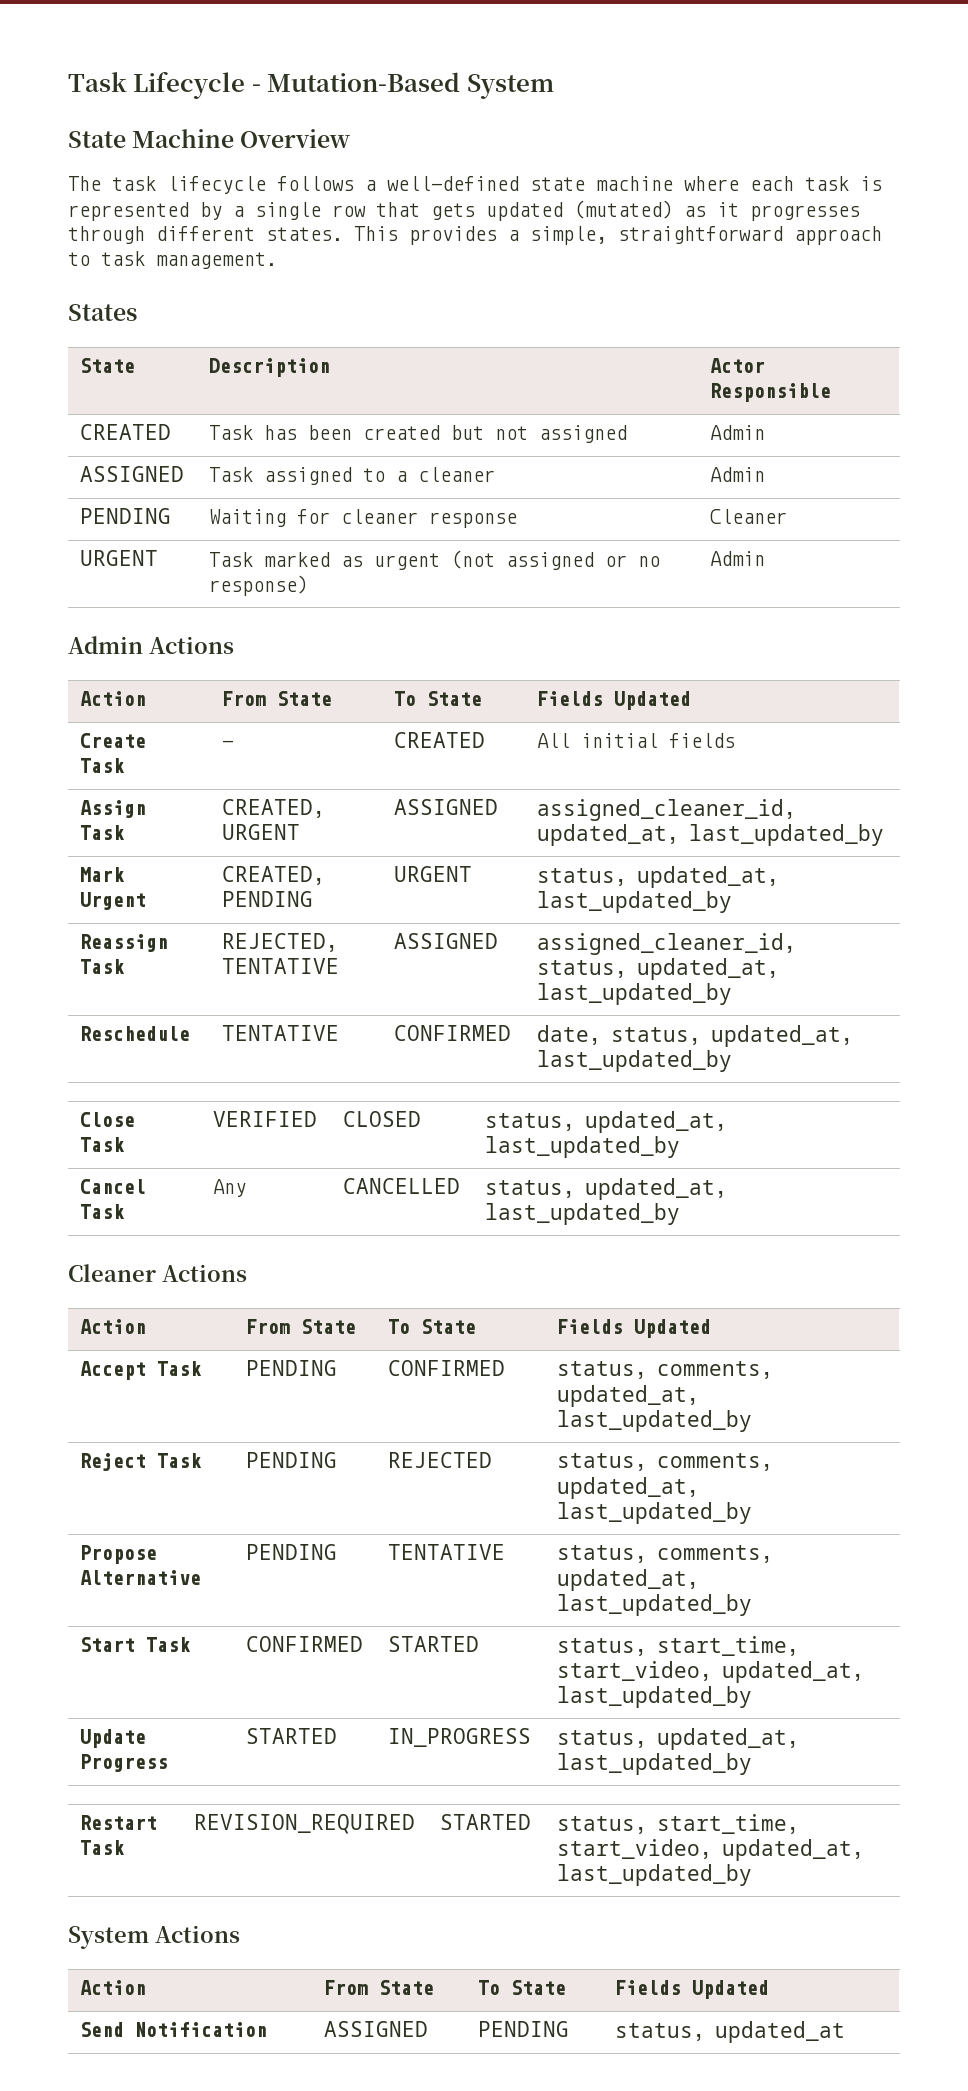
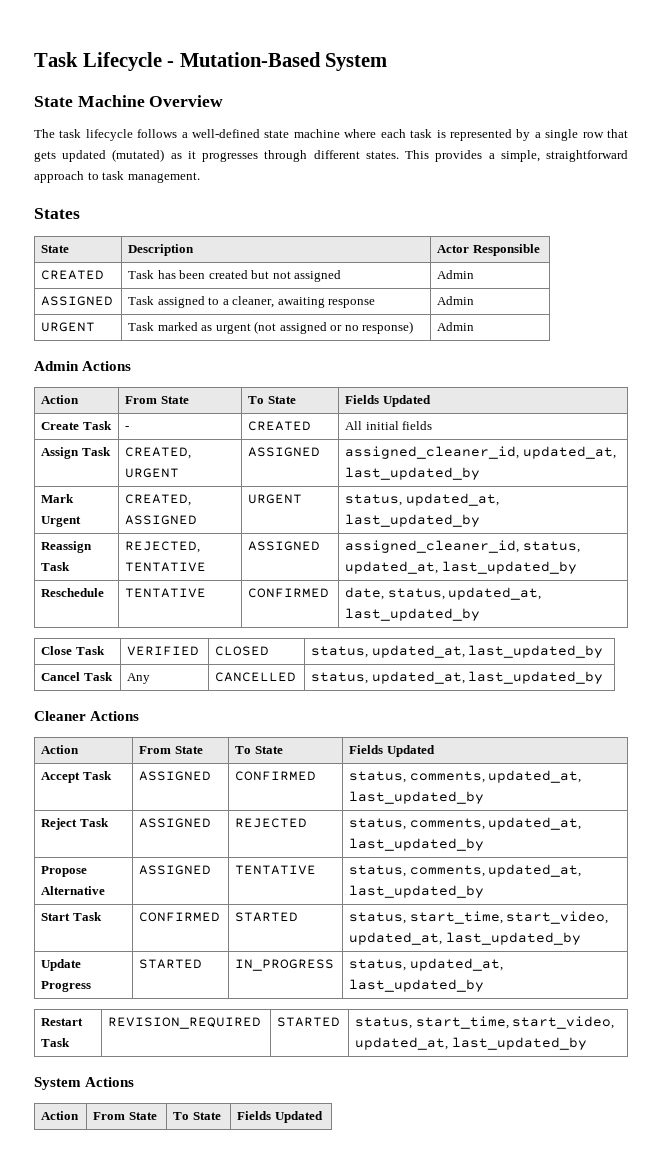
[418,467,496,482] [710,467,766,482] [80,508,172,524] [209,509,518,528] [710,509,788,524] cleaner | Admin // PENDING | Waiting for cleaner response | Cleaner -> [232,296,376,308] [437,296,475,305] cleaner, awaiting response | Admin
[222,891,314,907] PENDING -> [125,515,198,525] ASSIGNED
[246,1360,338,1376] PENDING -> [139,771,212,781] ASSIGNED
[246,1452,338,1468] PENDING -> [139,818,212,828] ASSIGNED
[246,1544,338,1560] PENDING -> [139,865,212,875] ASSIGNED
[80,2022,268,2037] [324,2021,429,2037] [478,2021,570,2037] [615,2021,846,2043] // Send Notification | ASSIGNED | PENDING | status, updated_at -> (323, 1117) none

